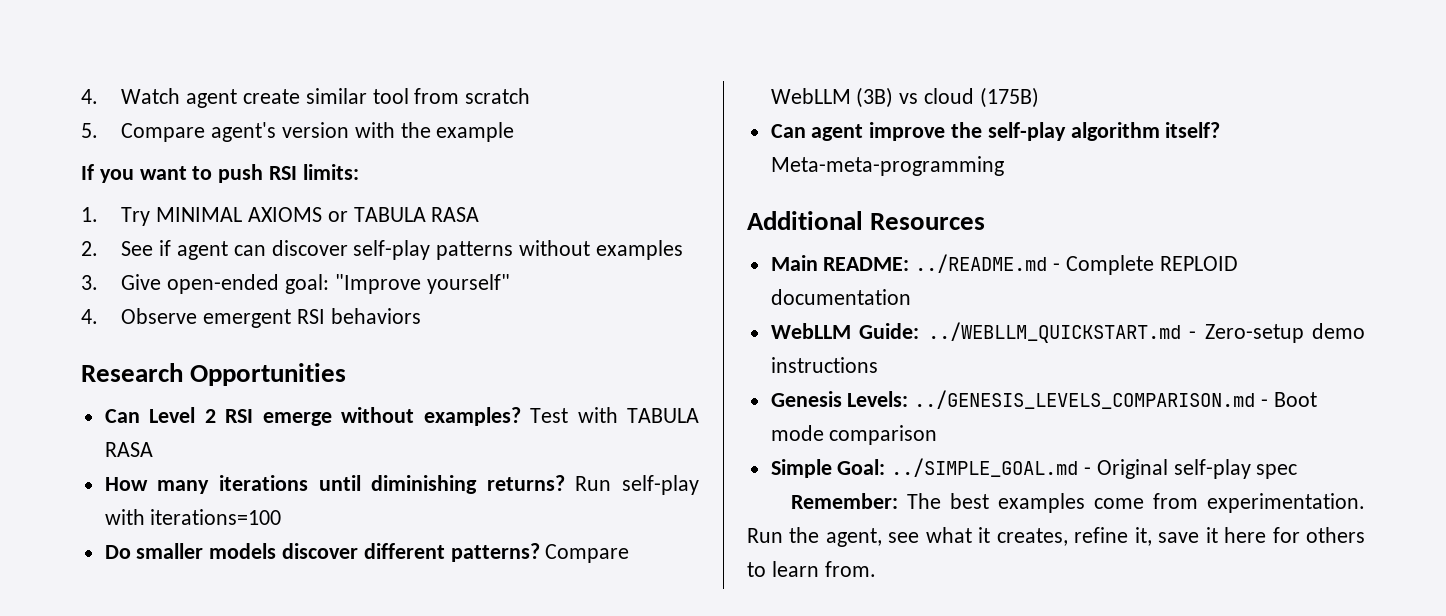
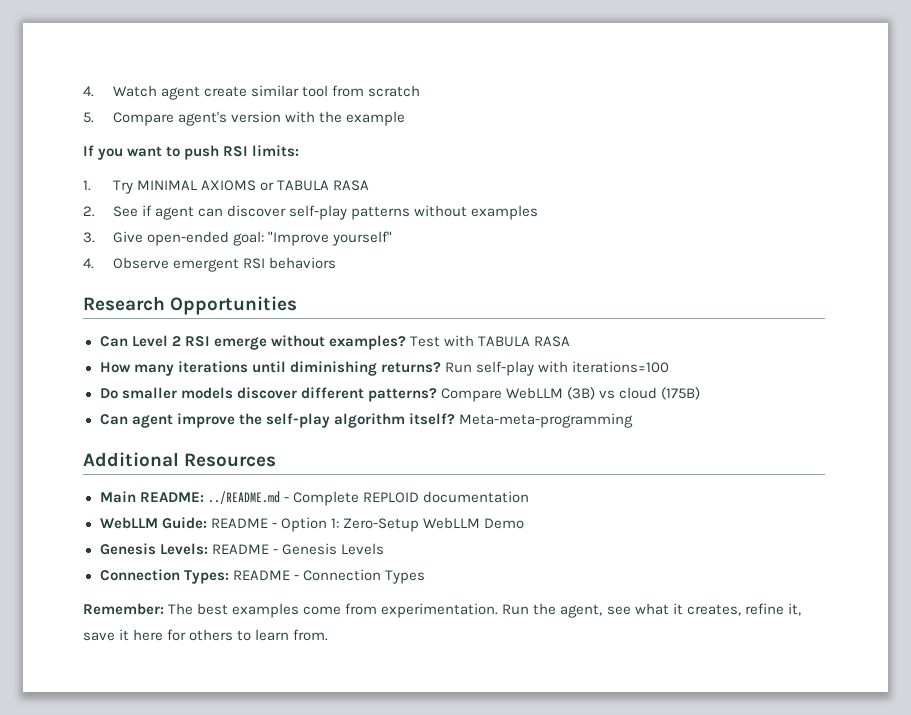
[927,322,1365,343] [770,357,878,373] [770,390,1317,409] [770,425,938,445] [770,458,1298,479] ../WEBLLM_QUICKSTART.md - Zero-setup demo instructions // Genesis Levels: ../GENESIS_LEVELS_COMPARISON.md - Boot mode comparison // Simple Goal: ../SIMPLE_GOAL.md - Original self-play spec -> [210,517,524,532] [99,543,384,555] [99,569,425,584] README - Option 1: Zero-Setup WebLLM Demo // Genesis Levels: README - Genesis Levels // Connection Types: README - Connection Types

